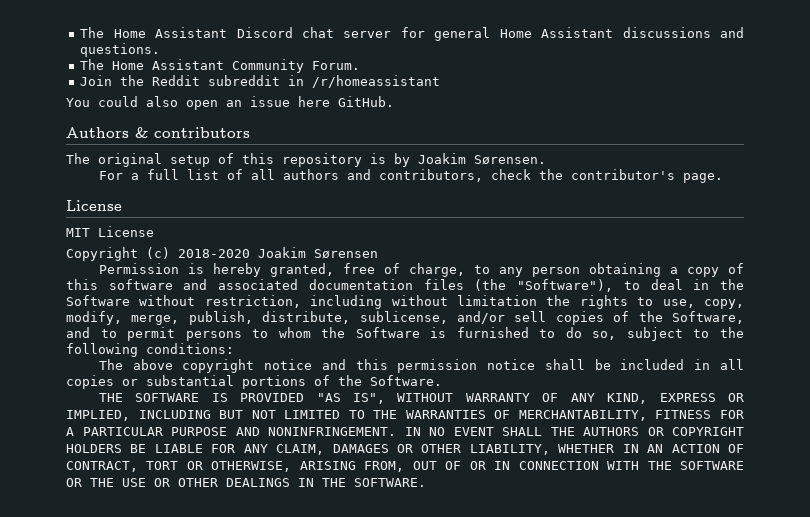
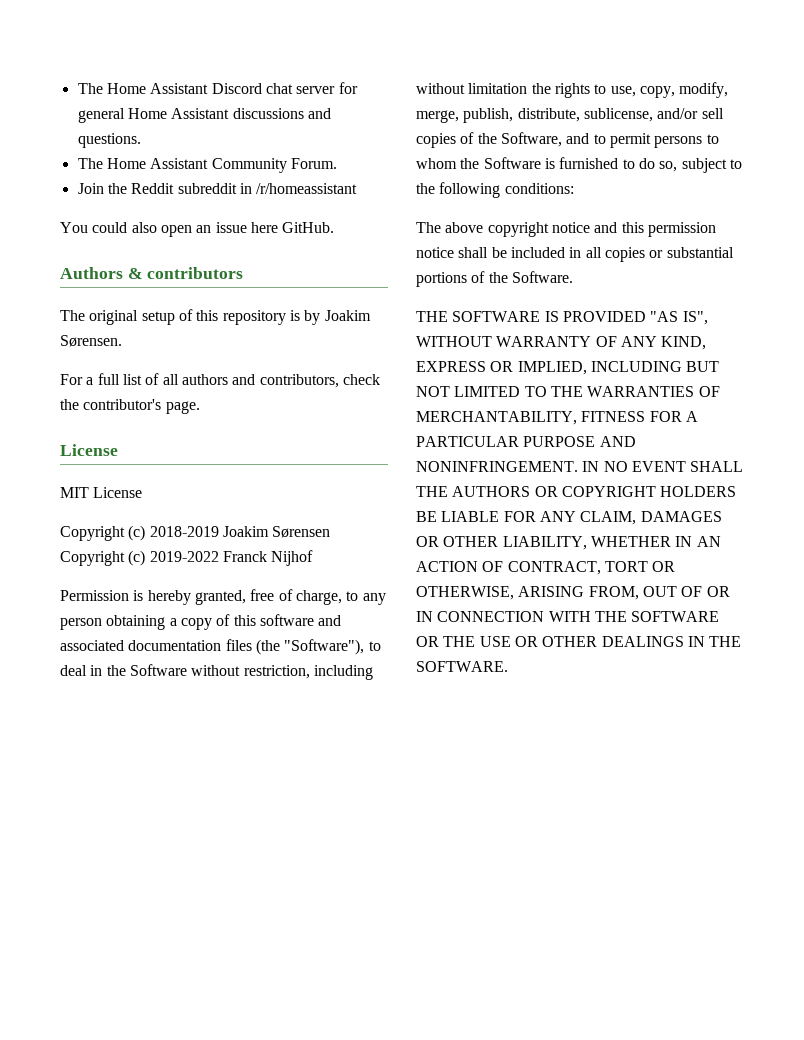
[178,249,250,258] 2018-2020 -> [149,526,219,537] 2018-2019
(378, 254) none -> [60,550,314,566] Copyright (c) 2019-2022 Franck Nijhof

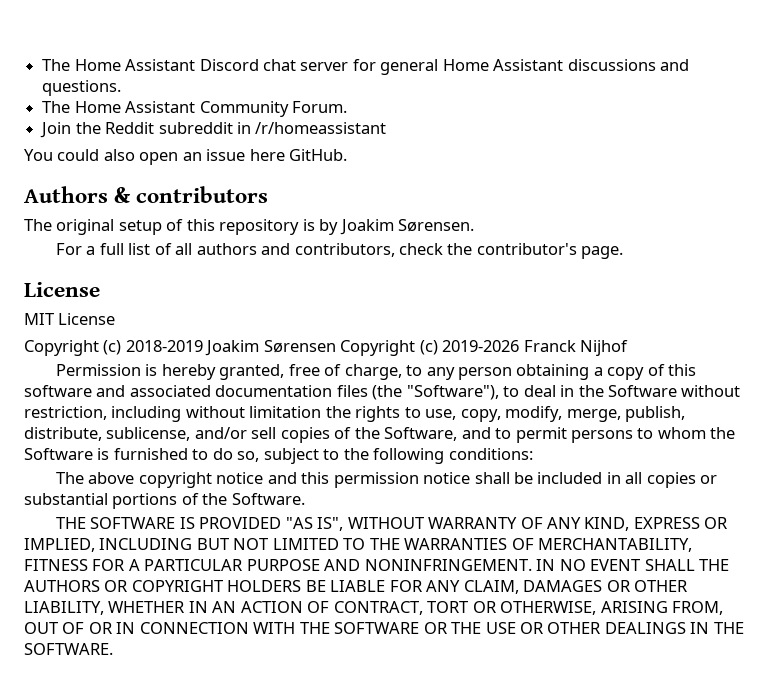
[149,551,219,562] 2019-2022 -> [442,340,520,352] 2019-2026

